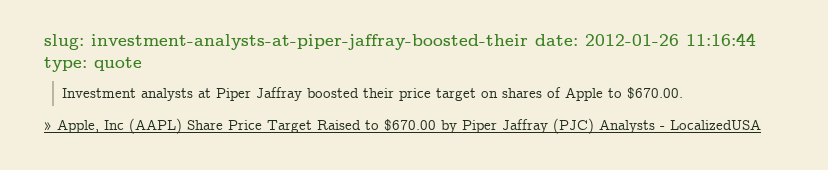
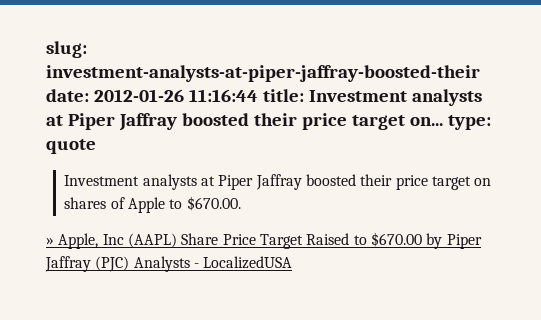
(756, 39) none -> [262,89,482,106] [46,113,443,131] title: Investment analysts at Piper Jaffray boosted their price target on...

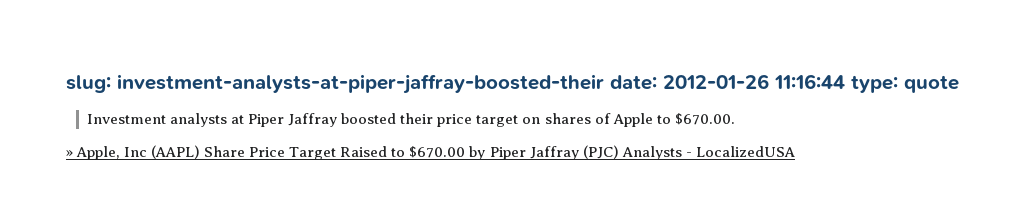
[262,89,482,106] [46,113,443,131] title: Investment analysts at Piper Jaffray boosted their price target on... -> (845, 81) none

